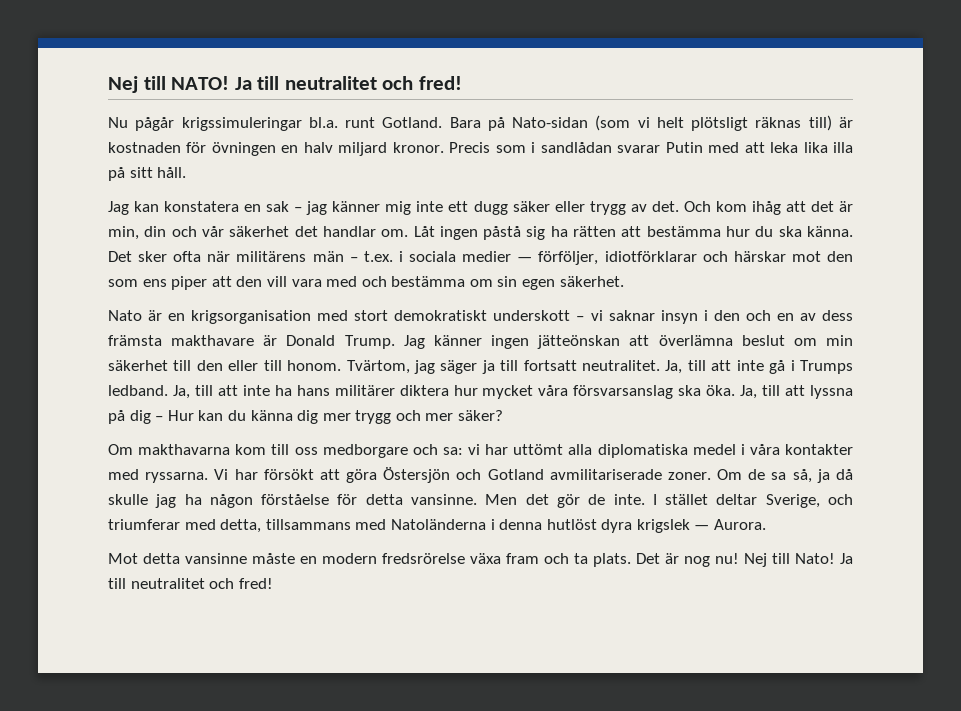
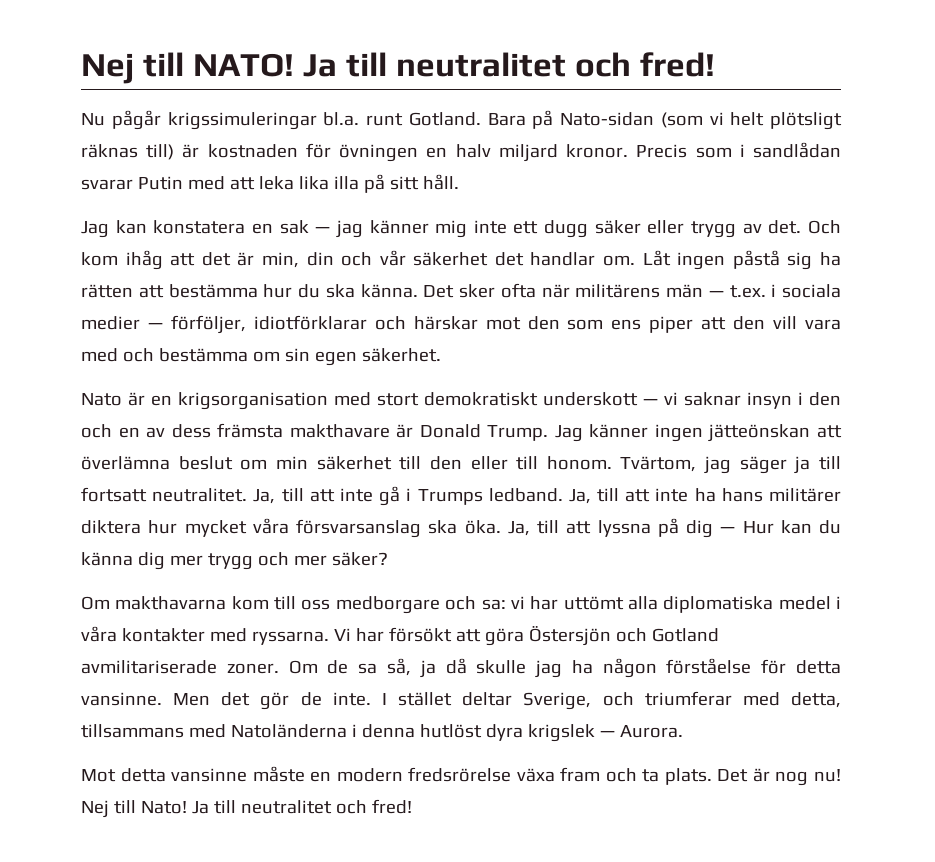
[294,207,303,212] – -> [315,227,331,233] —
[349,257,358,262] – -> [708,291,724,297] —
[576,316,585,321] – -> [643,399,658,405] —
[155,416,164,421] – -> [720,527,736,533] —

